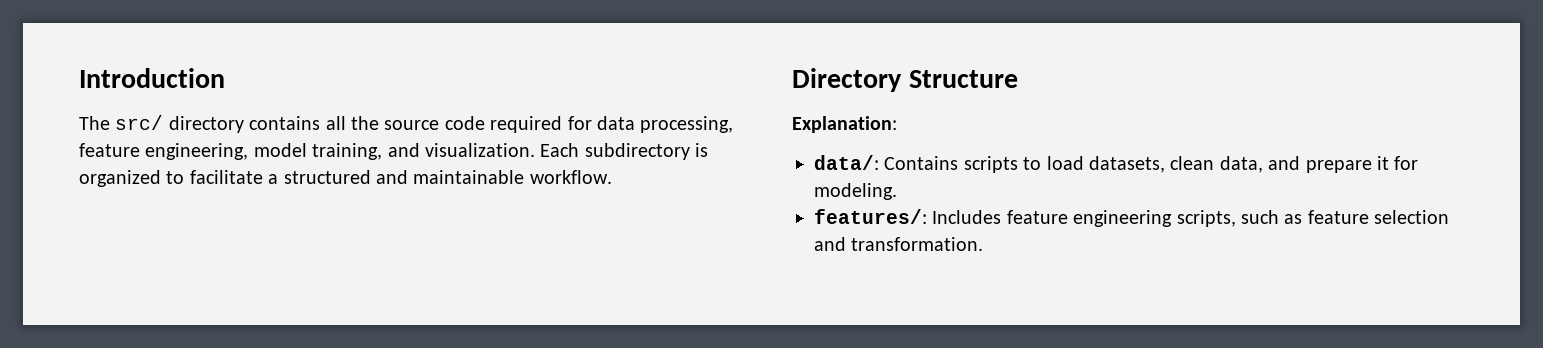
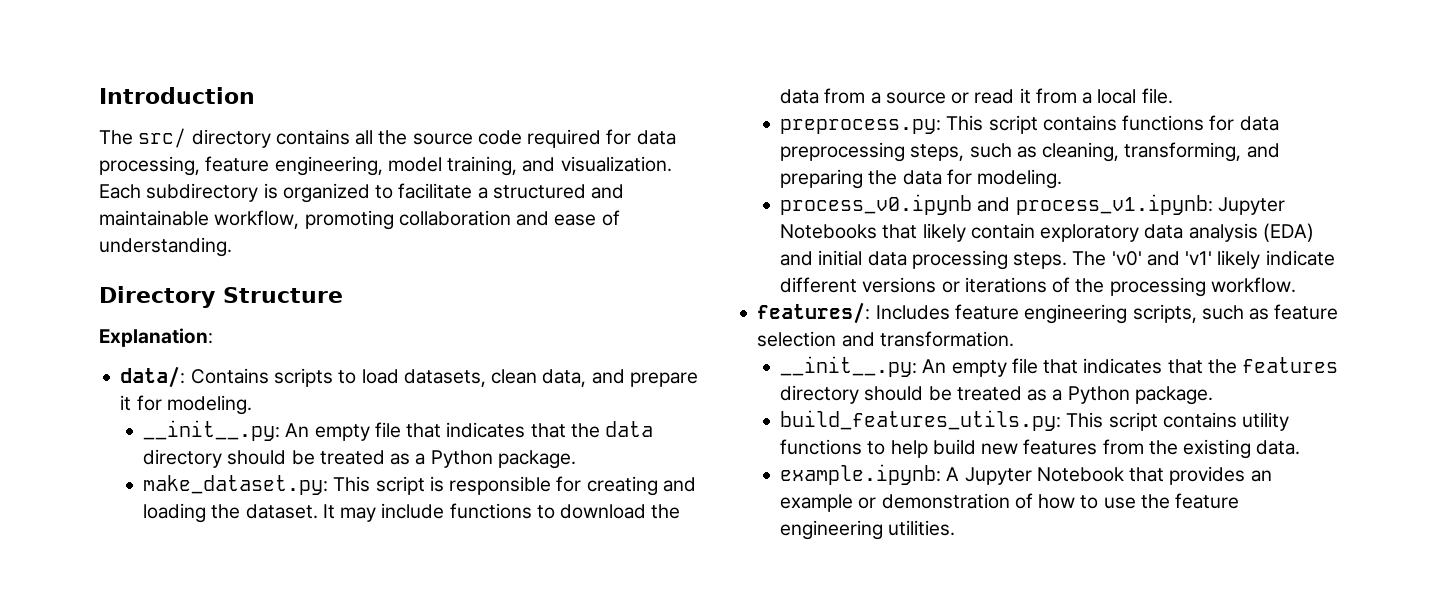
[529,170,612,184] workflow. -> [214,210,620,230] [99,237,232,257] workflow, promoting collaboration and ease of understanding.
(897, 191) none -> [143,420,654,441] [143,449,576,469] [143,475,696,496] [143,503,681,523] [780,88,1173,104] [780,115,1279,134] [780,142,1280,162] [780,169,1063,189] [780,194,1285,215] [780,223,1314,242] [780,250,1335,270] [780,277,1296,297] // __init__.py: An empty file that indicates that the data directory should be treated as a Python package. // make_dataset.py: This script is responsible for creating and loading the dataset. It may include functions to download the data from a source or read it from a local file. // preprocess.py: This script contains functions for data preprocessing steps, such as cleaning, transforming, and preparing the data for modeling. // process_v0.ipynb and process_v1.ipynb: Jupyter Notebooks that likely contain exploratory data analysis (EDA) and initial data processing steps. The 'v0' and 'v1' likely indicate different versions or iterations of the processing workflow.
(984, 244) none -> [780,356,1339,377] [780,385,1213,405] [780,410,1290,431] [780,439,1301,459] [780,464,1272,485] [780,493,1240,512] [780,520,956,540] // __init__.py: An empty file that indicates that the features directory should be treated as a Python package. // build_features_utils.py: This script contains utility functions to help build new features from the existing data. // example.ipynb: A Jupyter Notebook that provides an example or demonstration of how to use the feature engineering utilities.

